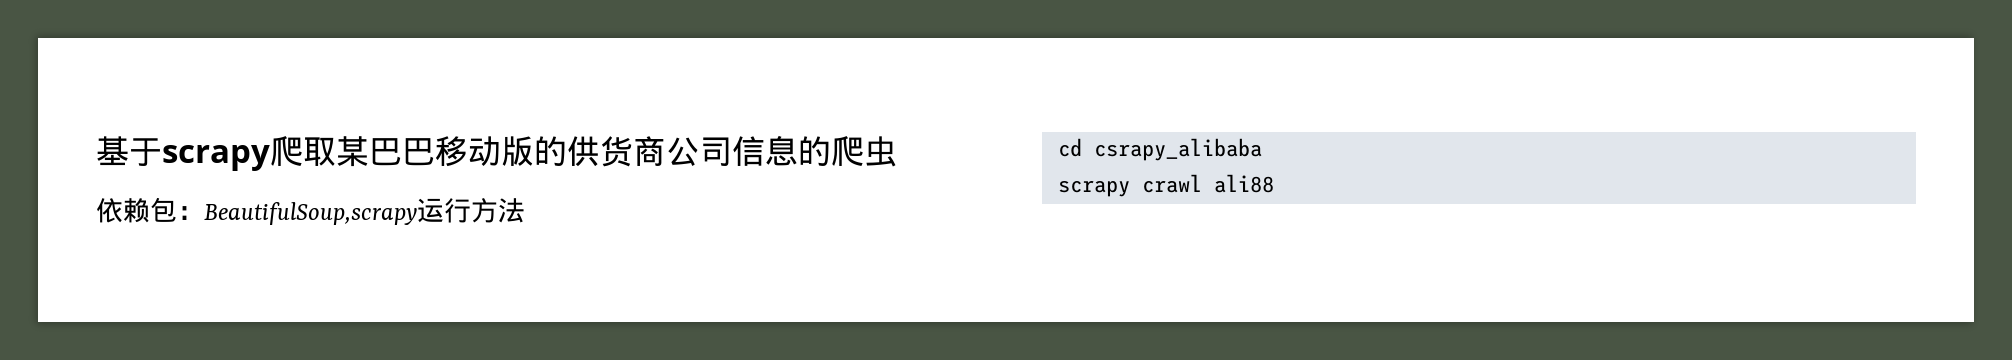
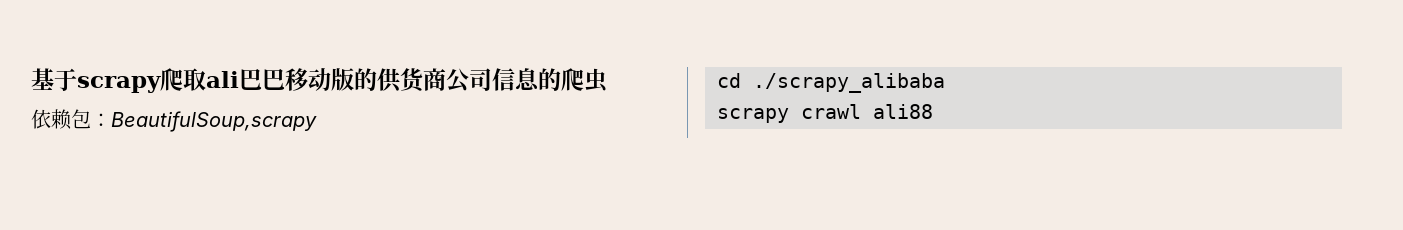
[335,136,369,167] 某 -> [206,71,239,88] ali
[417,198,525,223] 运行方法 -> (317, 121) none
[1093,138,1262,161] csrapy_alibaba -> [753,73,945,93] ./scrapy_alibaba

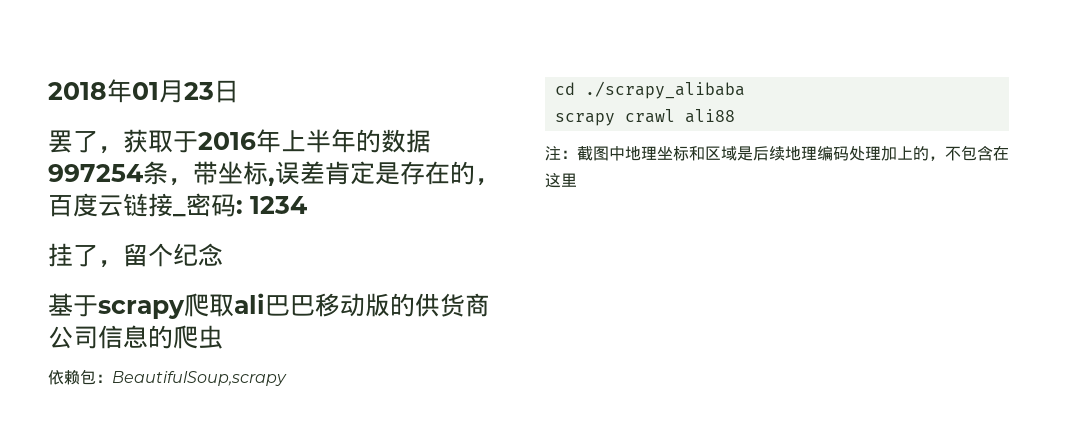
(31, 79) none -> [48,79,239,103] [48,129,431,154] [48,161,500,186] [48,193,307,217] [48,243,223,268] 2018年01月23日 // 罢了，获取于2016年上半年的数据997254条，带坐标,误差肯定是存在的，百度云链接_密码: 1234 // 挂了，留个纪念 //
(933, 111) none -> [545,145,1009,161] [545,173,577,188] // 注：截图中地理坐标和区域是后续地理编码处理加上的，不包含在这里

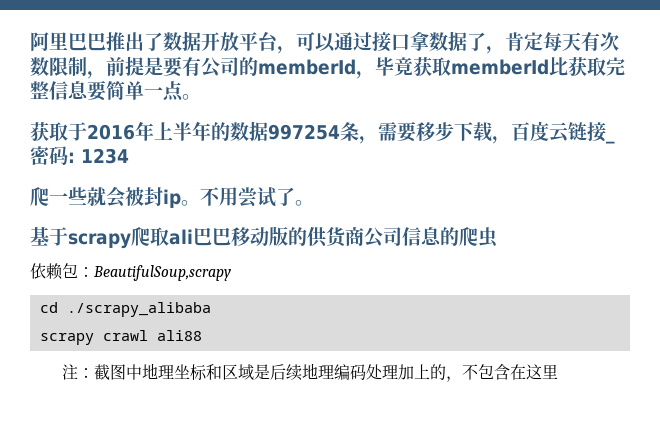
[48,79,239,103] [48,130,123,154] 2018年01月23日 // 罢了， -> [30,31,619,54] [30,56,625,79] [30,81,201,102] 阿里巴巴推出了数据开放平台，可以通过接口拿数据了，肯定每天有次数限制，前提是要有公司的memberId，毕竟获取memberId比获取完整信息要简单一点。 //
[193,161,475,186] 带坐标,误差肯定是存在的 -> [378,122,493,142] 需要移步下载
[48,243,223,268] 挂了，留个纪念 -> [30,186,314,208] 爬一些就会被封ip。不用尝试了。

